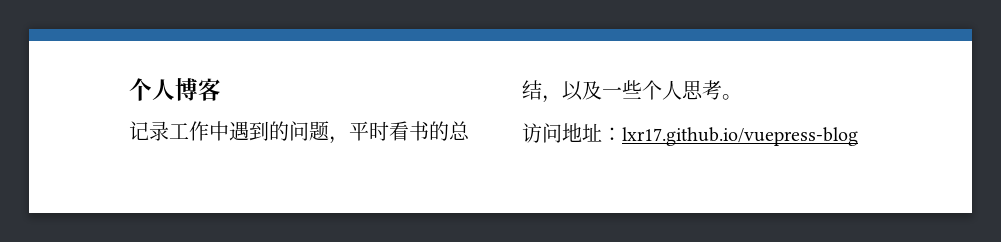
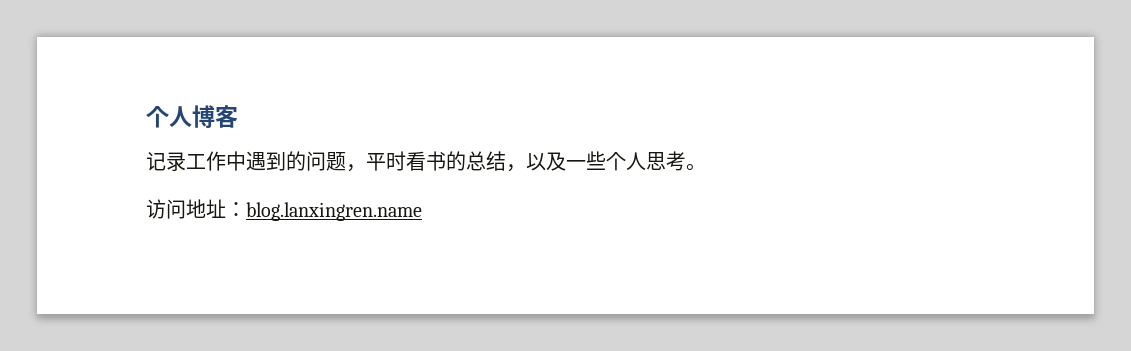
[622,127,858,146] lxr17.github.io/vuepress-blog -> [246,202,422,221] blog.lanxingren.name

